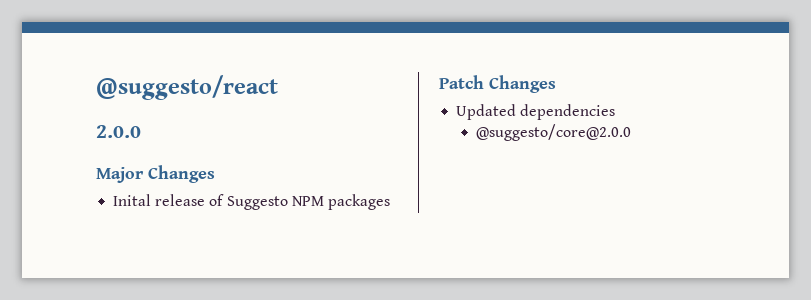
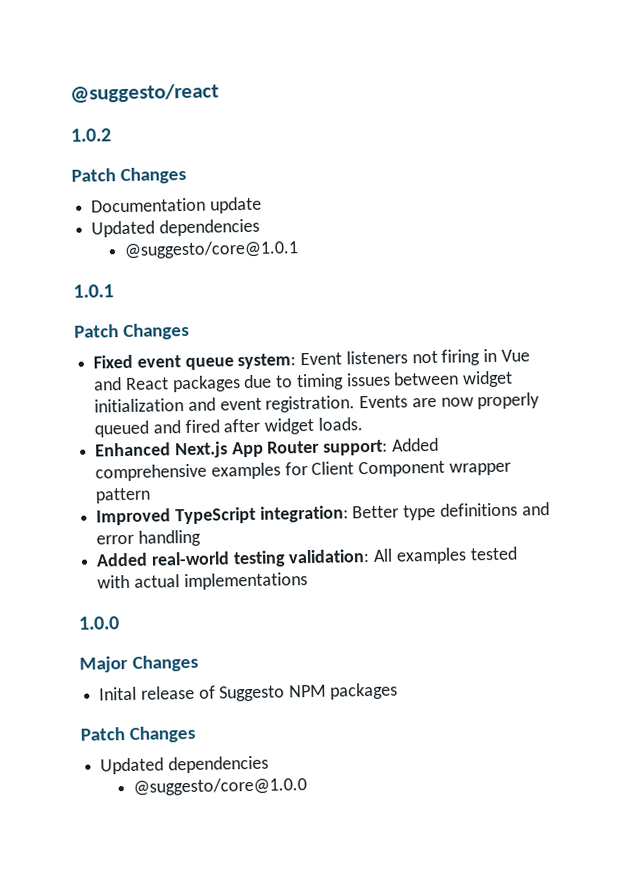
[96,125,141,138] 2.0.0 -> [70,128,112,142] [71,166,187,185] [91,196,262,214] [91,218,260,238] [124,240,300,259] [73,284,114,298] [74,322,190,341] [93,348,530,371] [93,370,514,393] [94,392,541,413] [94,417,363,438] [95,437,439,459] [95,460,511,482] [95,487,152,504] [96,502,550,526] [96,529,201,547] [96,546,518,568] [97,572,308,591] [78,616,120,630] 1.0.2 // Patch Changes // Documentation update // Updated dependencies // @suggesto/core@1.0.1 // 1.0.1 // Patch Changes // Fixed event queue system: Event listeners not firing in Vue and React packages due to timing issues between widget initialization and event registration. Events are now properly queued and fired after widget loads. // Enhanced Next.js App Router support: Added comprehensive examples for Client Component wrapper pattern // Improved TypeScript integration: Better type definitions and error handling // Added real-world testing validation: All examples tested with actual implementations // 1.0.0
[476,124,632,141] @suggesto/core@2.0.0 -> [133,777,308,796] @suggesto/core@1.0.0

